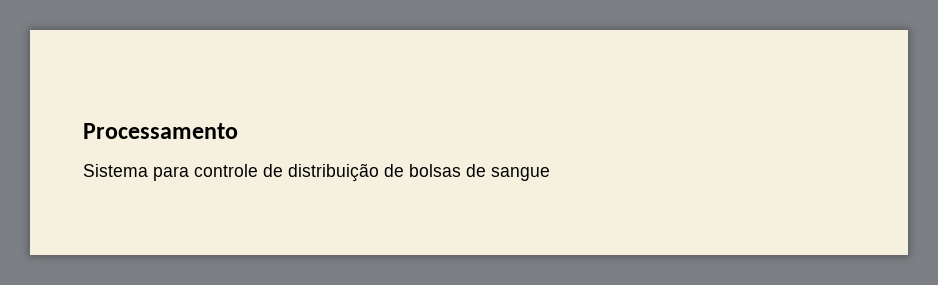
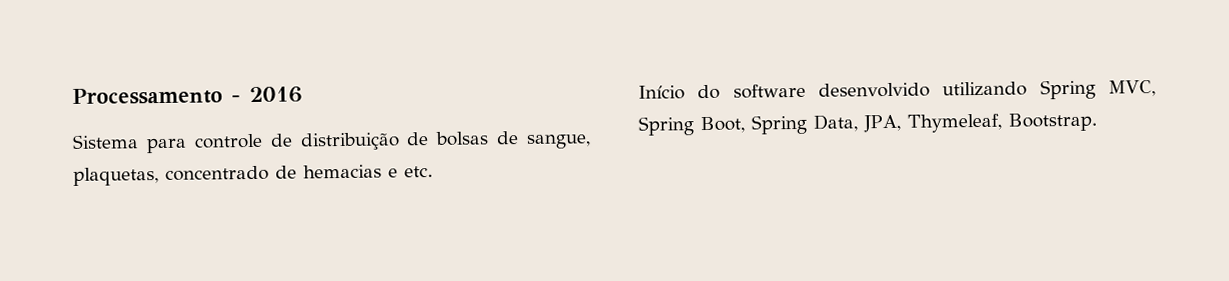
(238, 131) none -> [231,86,303,104] - 2016
[491,167,550,181] sangue -> [526,134,591,149] [73,164,433,186] [638,79,1156,100] [638,112,1097,136] sangue, plaquetas, concentrado de hemacias e etc. // Início do software desenvolvido utilizando Spring MVC, Spring Boot, Spring Data, JPA, Thymeleaf, Bootstrap.

